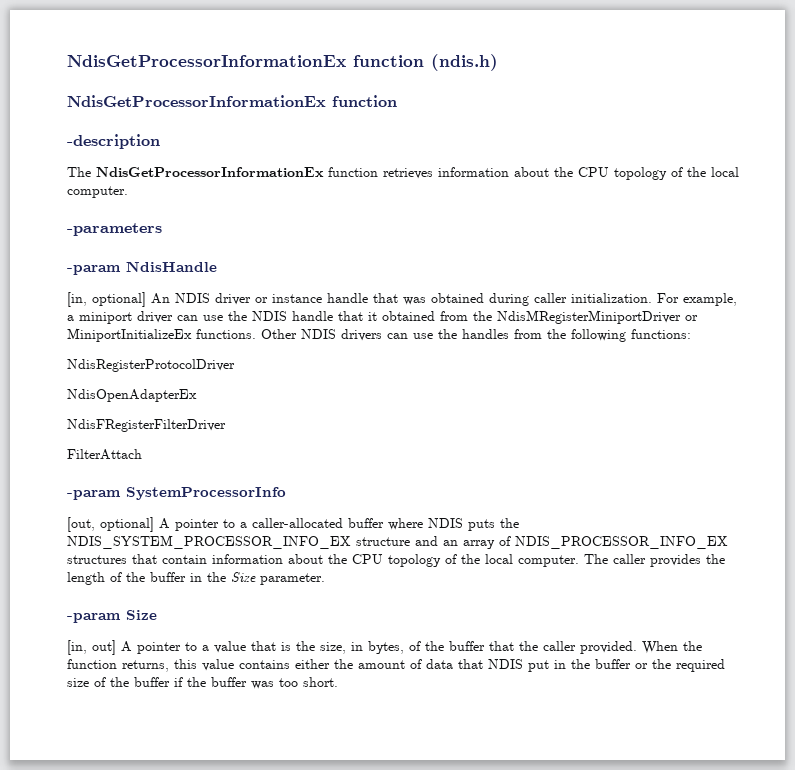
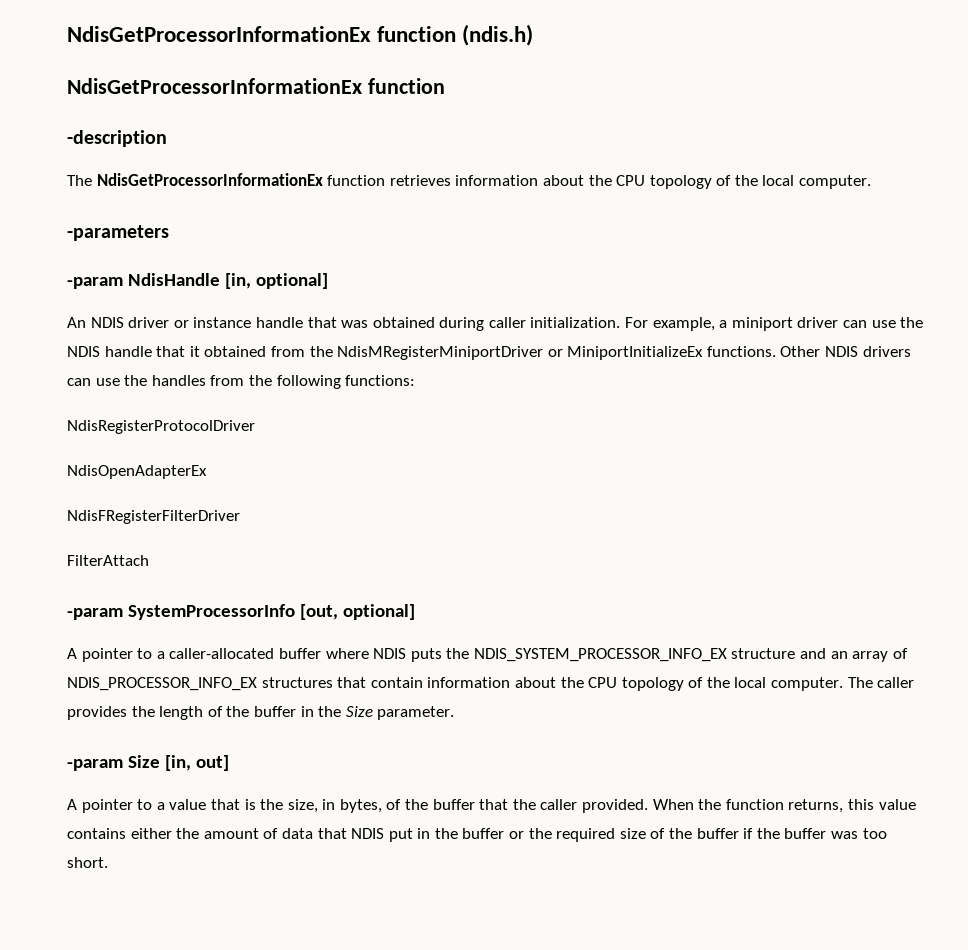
(217, 266) // -> (220, 279) none
(146, 299) none -> (328, 281) //
(286, 493) // -> (295, 612) none
(154, 524) none -> (415, 612) //
(157, 615) // -> (160, 761) none
(116, 647) none -> (229, 763) //

